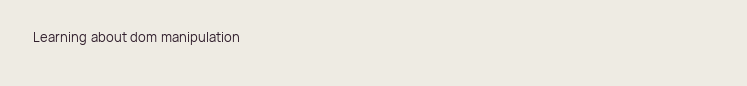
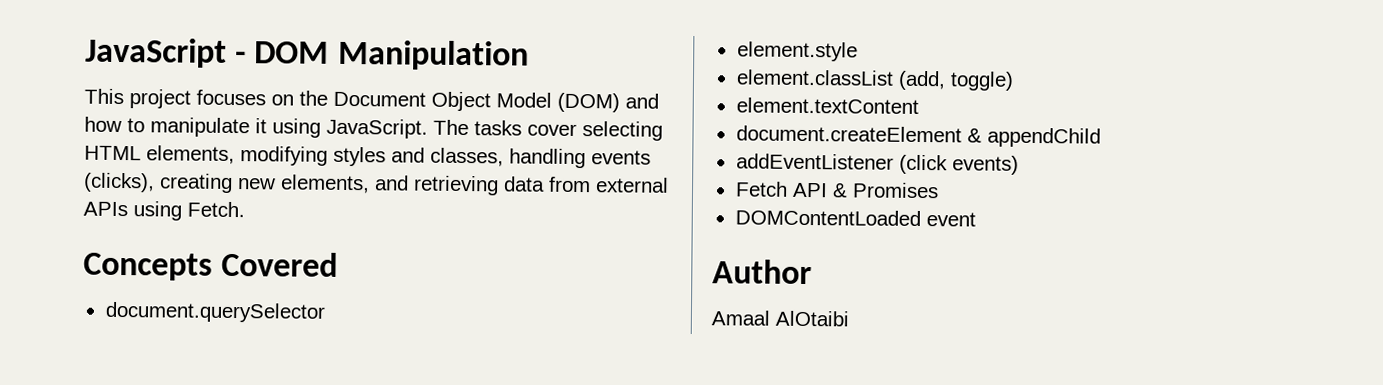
[33,32,240,45] Learning about dom manipulation -> [85,37,529,71] [84,88,659,113] [84,116,663,141] [84,145,651,169] [83,172,669,196] [83,201,245,221] [83,251,339,281] [104,301,326,323] [736,41,858,62] [735,69,1014,91] [735,97,919,114] [735,125,1101,148] [735,153,1019,175] [734,181,939,199] [734,209,976,227] [712,259,812,285] [711,310,849,327] JavaScript - DOM Manipulation // This project focuses on the Document Object Model (DOM) and how to manipulate it using JavaScript. The tasks cover selecting HTML elements, modifying styles and classes, handling events (clicks), creating new elements, and retrieving data from external APIs using Fetch. // Concepts Covered // document.querySelector // element.style // element.classList (add, toggle) // element.textContent // document.createElement & appendChild // addEventListener (click events) // Fetch API & Promises // DOMContentLoaded event // Author // Amaal AlOtaibi

